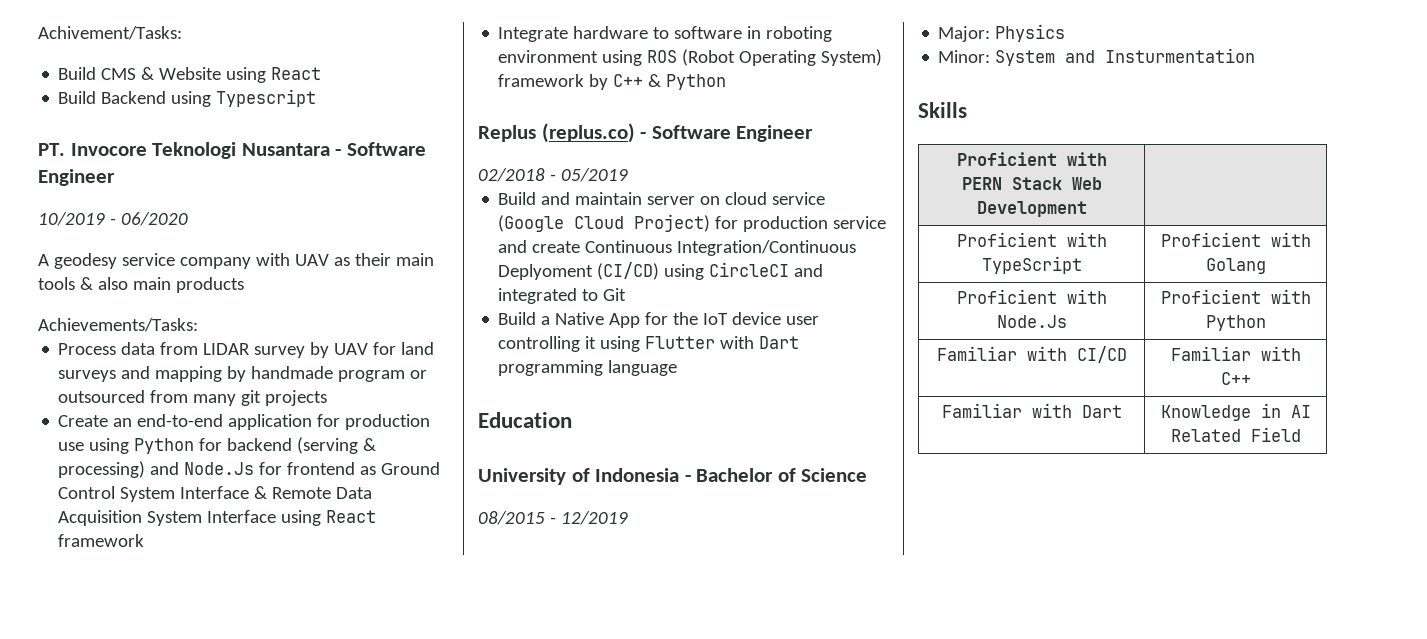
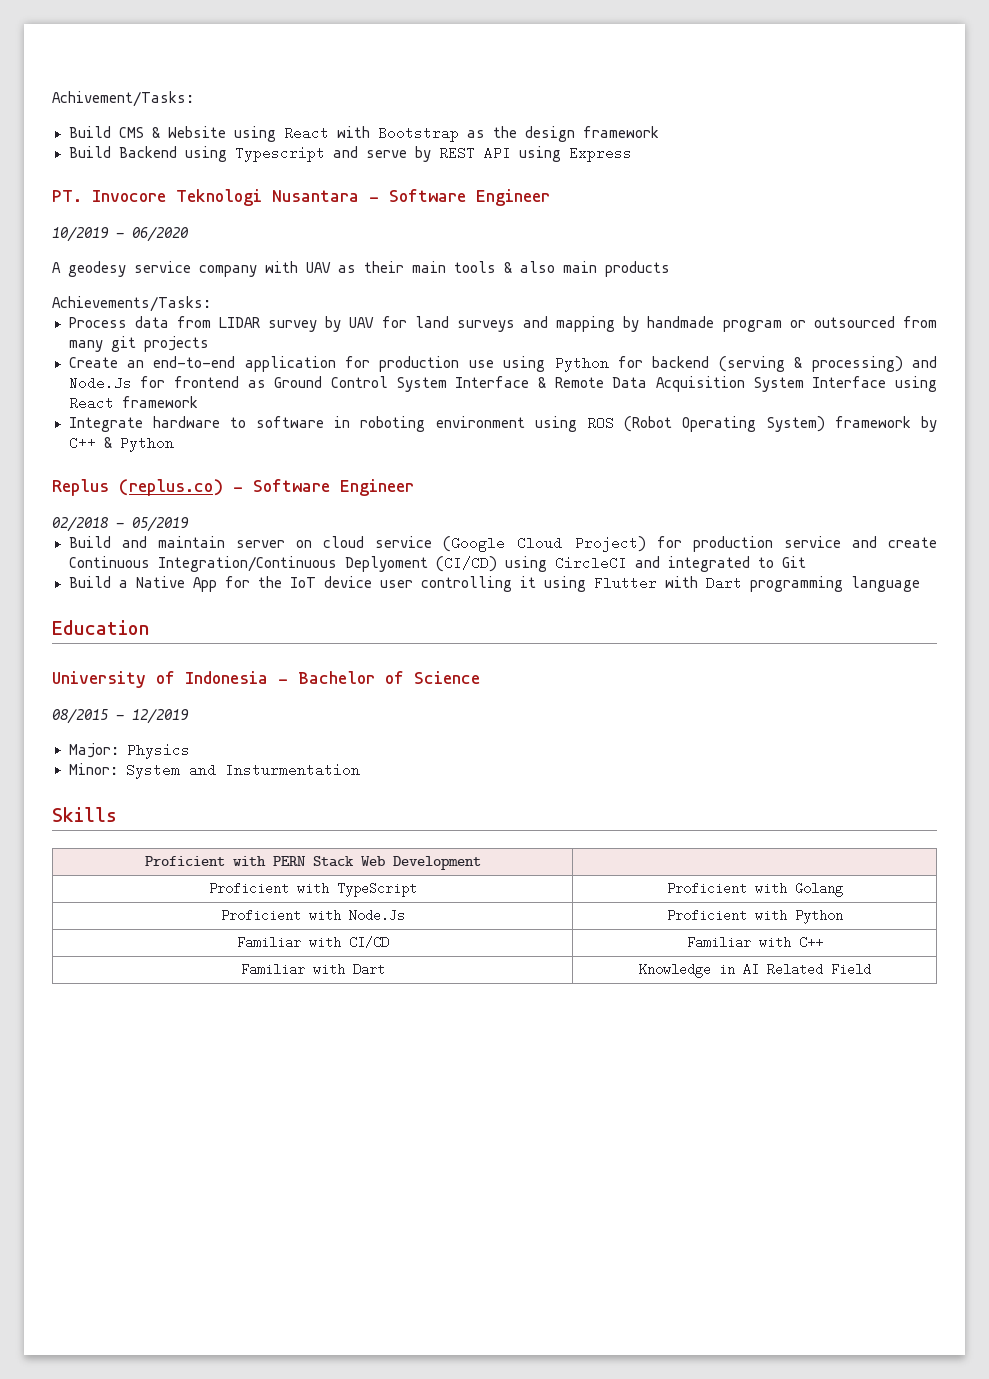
[58,89,317,107] // Build Backend using Typescript -> [336,126,659,142] [68,146,632,162] with Bootstrap as the design framework // Build Backend using Typescript and serve by REST API using Express

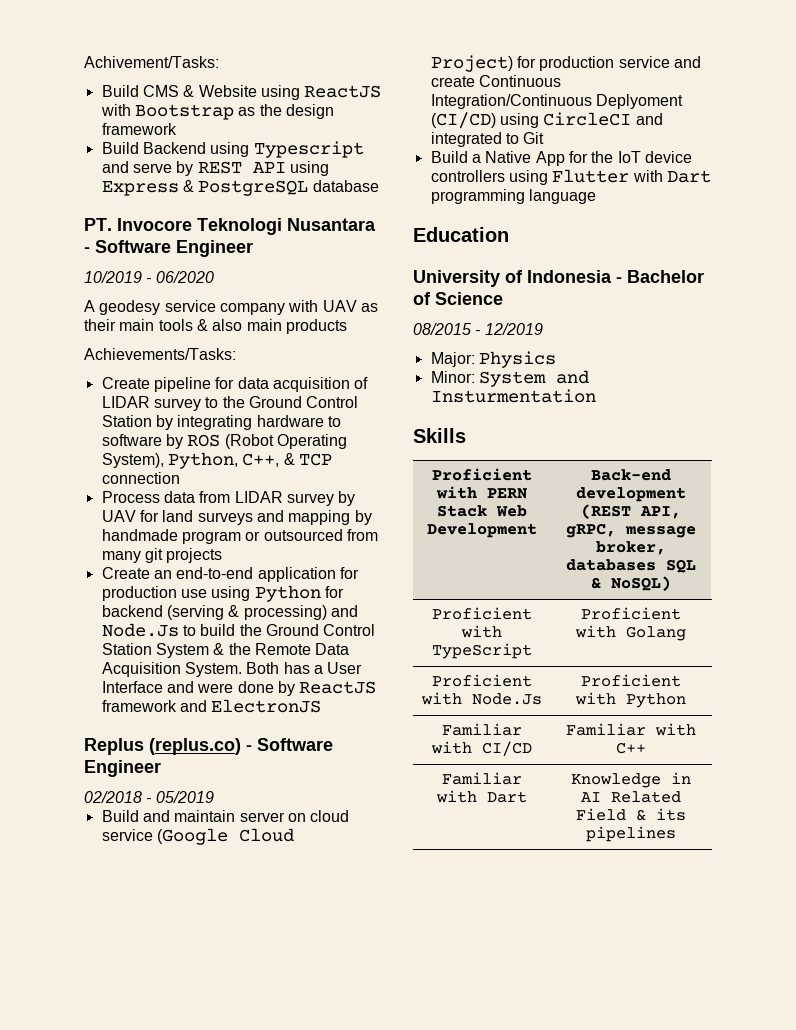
[283,126,329,140] React -> [304,85,382,98] ReactJS
(632, 154) none -> [182,180,379,196] & PostgreSQL database
(211, 304) none -> [101,377,369,392] [101,396,359,411] [101,415,341,430] [101,434,347,449] [101,452,332,469] [101,472,180,484] // Create pipeline for data acquisition of LIDAR survey to the Ground Control Station by integrating hardware to software by ROS (Robot Operating System), Python, C++, & TCP connection
[140,376,938,392] [68,396,198,410] [68,416,938,432] [68,436,174,452] for frontend as Ground Control System Interface & Remote Data Acquisition System Interface using React framework // Integrate hardware to software in roboting environment using ROS (Robot Operating System) framework by C++ & Python -> [182,624,376,636] [101,643,350,658] [101,662,363,677] [101,681,377,696] [101,699,322,713] to build the Ground Control Station System & the Remote Data Acquisition System. Both has a User Interface and were done by ReactJS framework and ElectronJS
[379,576,536,592] user controlling it -> [430,170,505,182] controllers
(481, 863) none -> [590,469,671,481] [575,487,686,502] [580,504,681,519] [565,523,696,538] [595,541,666,555] [565,559,696,573] [590,576,671,591] Back-end development (REST API, gRPC, message broker, databases SQL & NoSQL)
(871, 969) none -> [635,808,686,821] [585,826,676,842] & its pipelines

